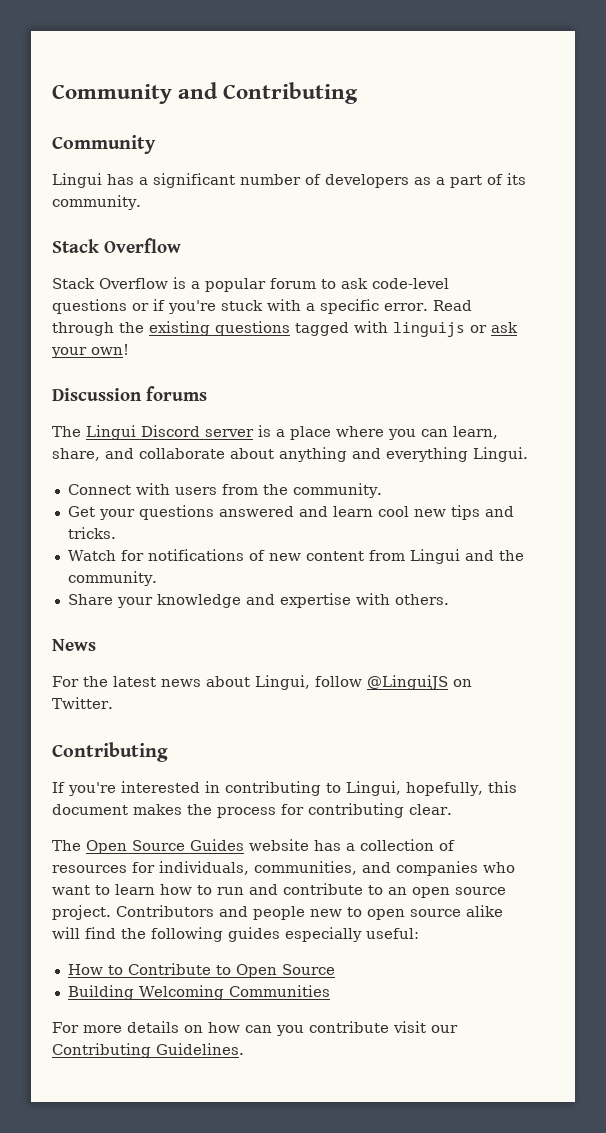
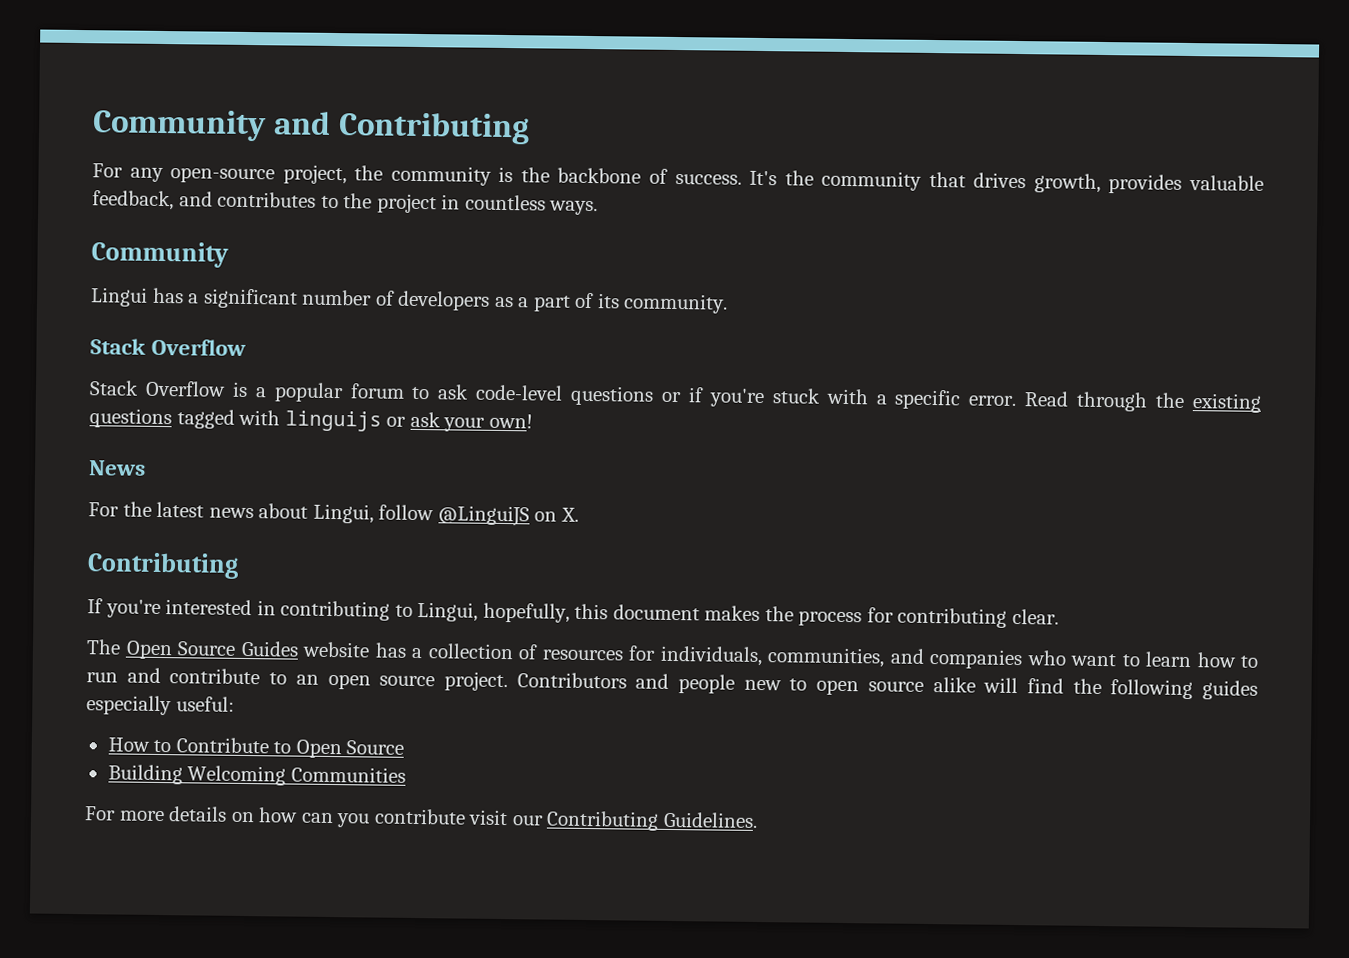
(359, 93) none -> [92,163,1264,194] [92,190,599,216] // For any open-source project, the community is the backbone of success. It's the community that drives growth, provides valuable feedback, and contributes to the project in countless ways.
[52,386,207,401] [52,425,498,440] [52,447,528,462] [67,483,382,498] [67,505,514,520] [67,527,116,539] [67,549,524,564] [67,571,157,586] [67,593,449,608] // Discussion forums // The Lingui Discord server is a place where you can learn, share, and collaborate about anything and everything Lingui. // Connect with users from the community. // Get your questions answered and learn cool new tips and tricks. // Watch for notifications of new content from Lingui and the community. // Share your knowledge and expertise with others. -> (533, 421) none
[52,697,113,709] Twitter. -> [560,507,579,522] X.

